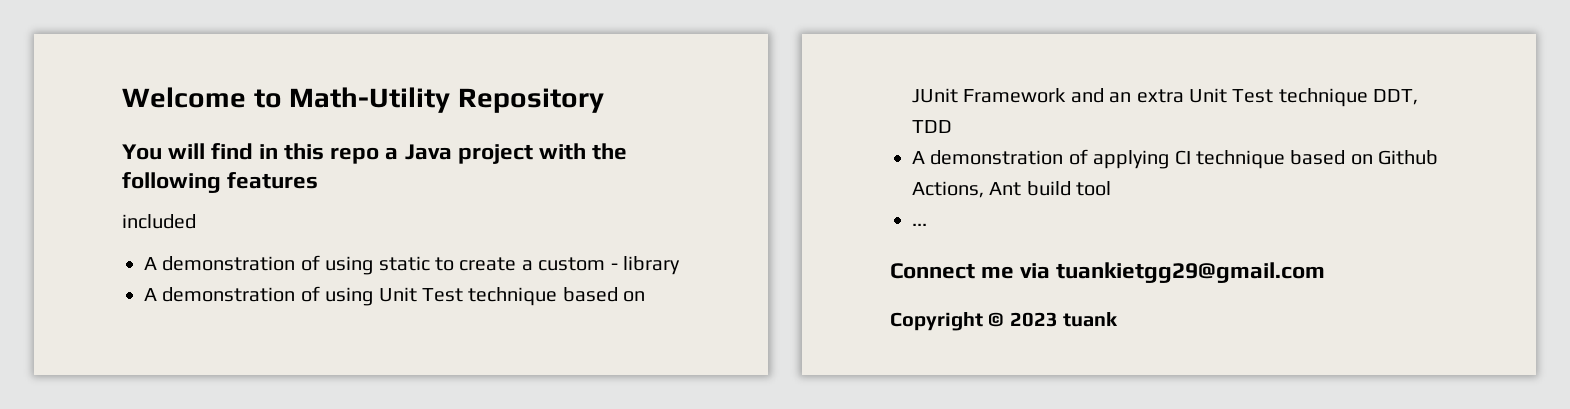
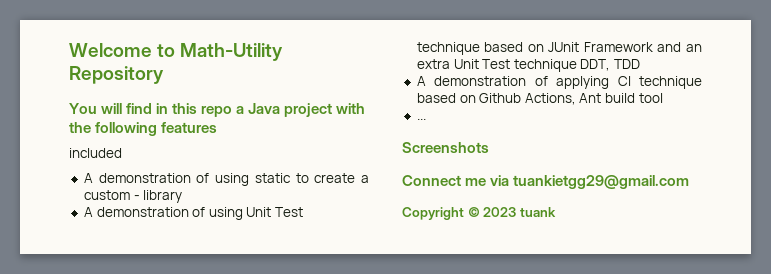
(927, 224) none -> [402,142,489,153] // Screenshots

